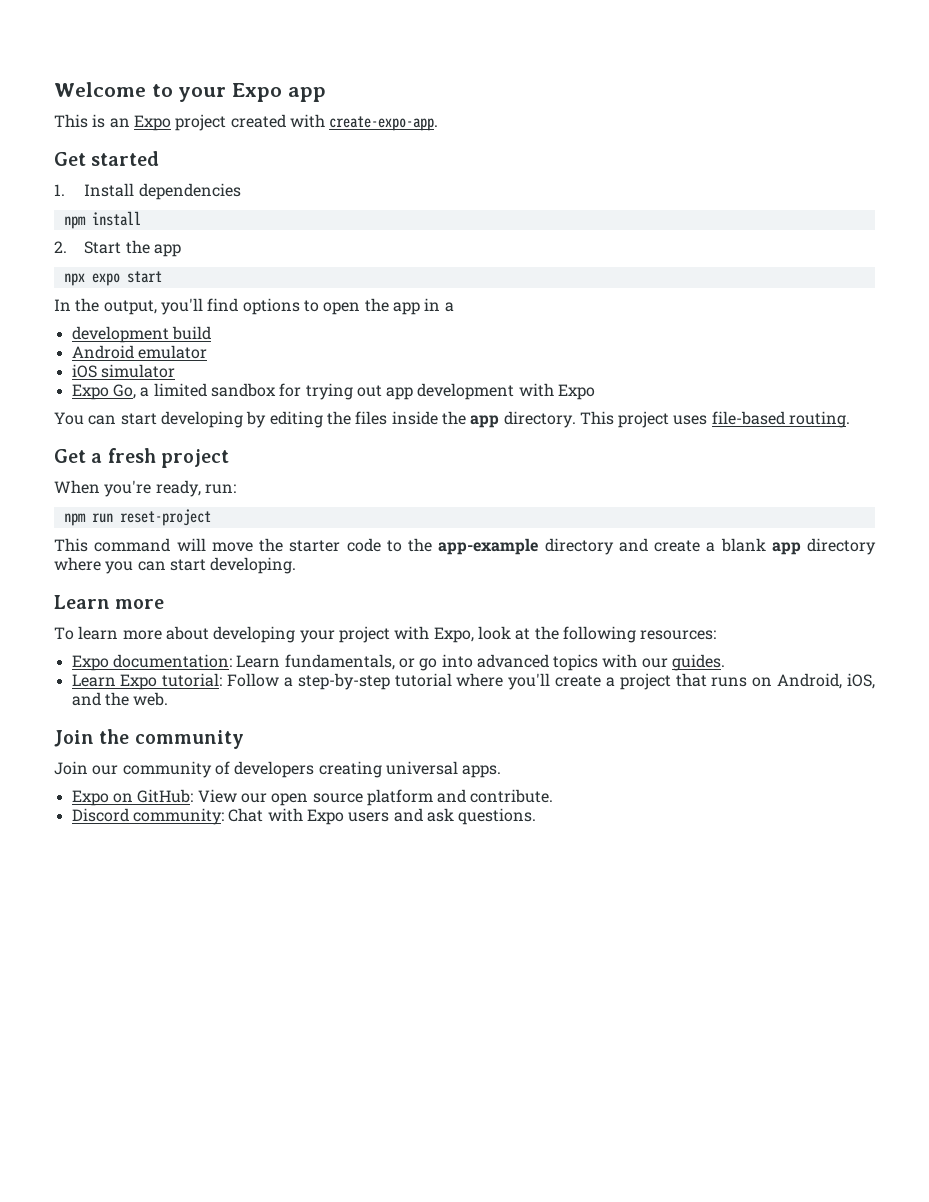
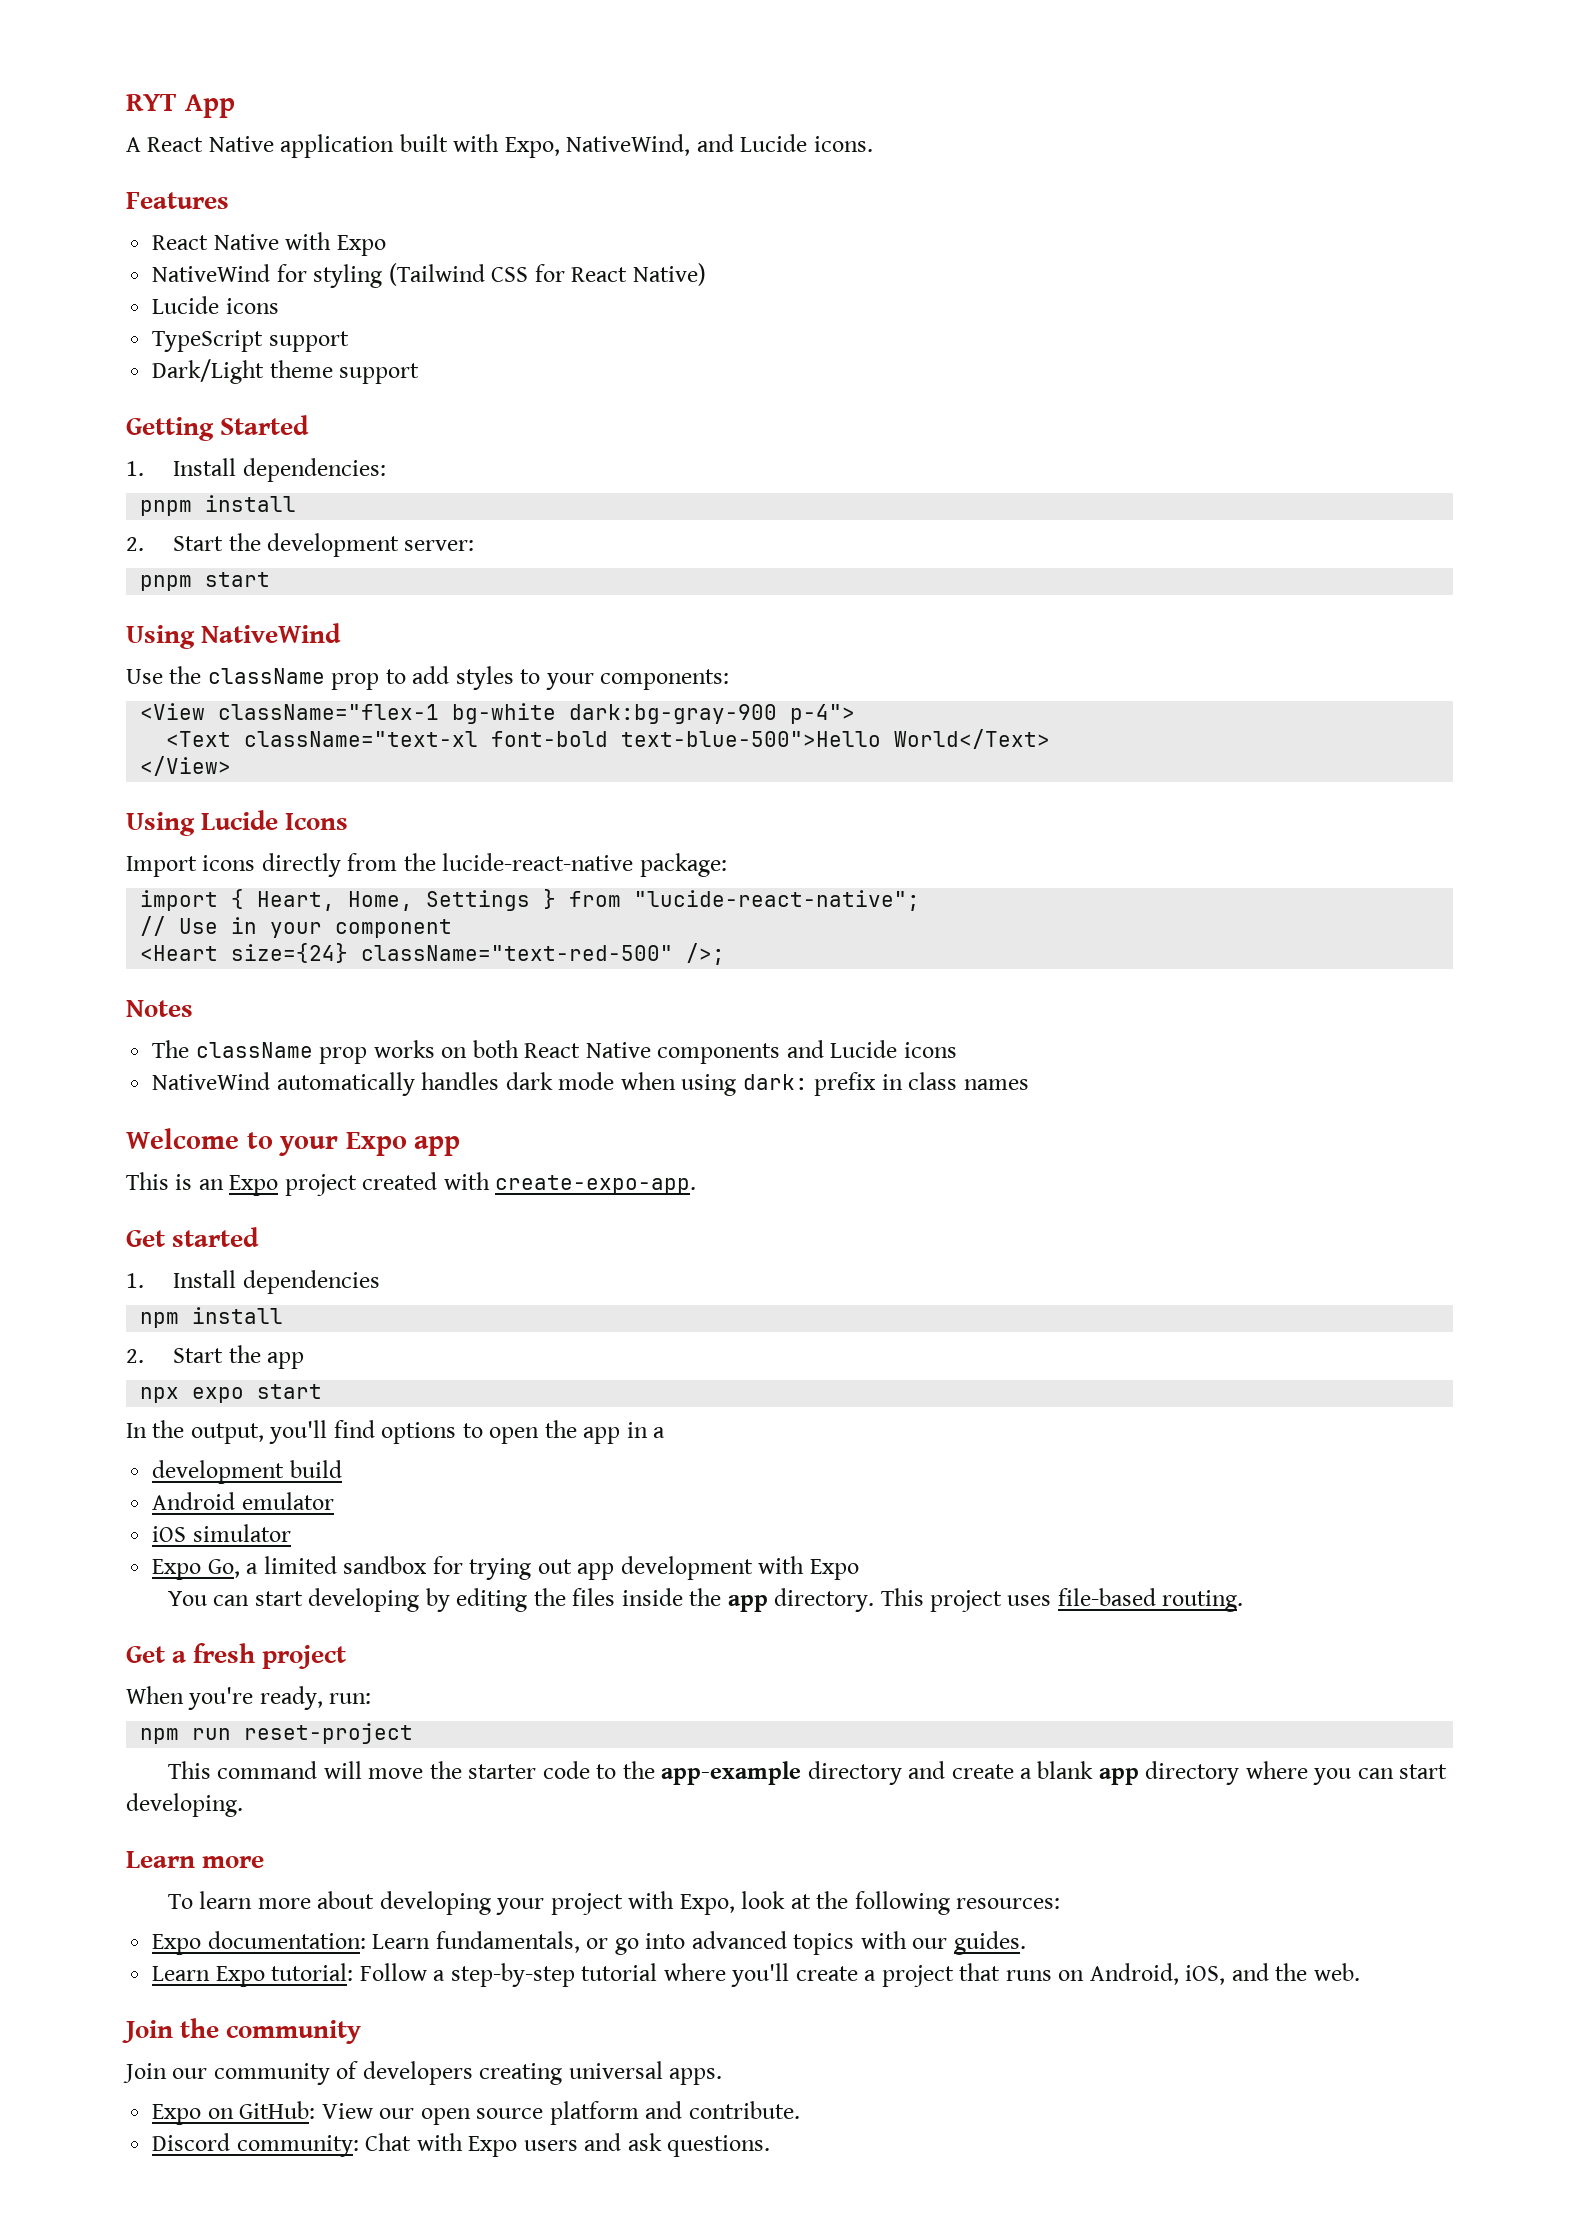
(54, 89) none -> [126,94,235,118] [126,134,873,158] [126,192,229,209] [152,232,386,256] [152,263,706,288] [152,296,279,314] [152,330,349,352] [152,359,420,384] [126,415,310,441] [126,458,386,482] [140,495,297,516] [126,533,475,557] [140,572,271,591] [126,623,342,649] [126,666,730,690] [140,703,856,724] [166,729,1051,749] [140,756,232,776] [126,810,349,836] [126,853,727,877] [140,889,921,911] [140,916,453,938] [140,943,726,965] [126,1000,193,1017] [152,1040,957,1064] [152,1072,1029,1096] RYT App // A React Native application built with Expo, NativeWind, and Lucide icons. // Features // React Native with Expo // NativeWind for styling (Tailwind CSS for React Native) // Lucide icons // TypeScript support // Dark/Light theme support // Getting Started // 1. Install dependencies: // pnpm install // 2. Start the development server: // pnpm start // Using NativeWind // Use the className prop to add styles to your components: // <View className="flex-1 bg-white dark:bg-gray-900 p-4"> // <Text className="text-xl font-bold text-blue-500">Hello World</Text> // </View> // Using Lucide Icons // Import icons directly from the lucide-react-native package: // import { Heart, Home, Settings } from "lucide-react-native"; // // Use in your component // <Heart size={24} className="text-red-500" />; // Notes // The className prop works on both React Native components and Lucide icons // NativeWind automatically handles dark mode when using dark: prefix in class names //

